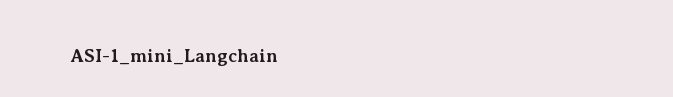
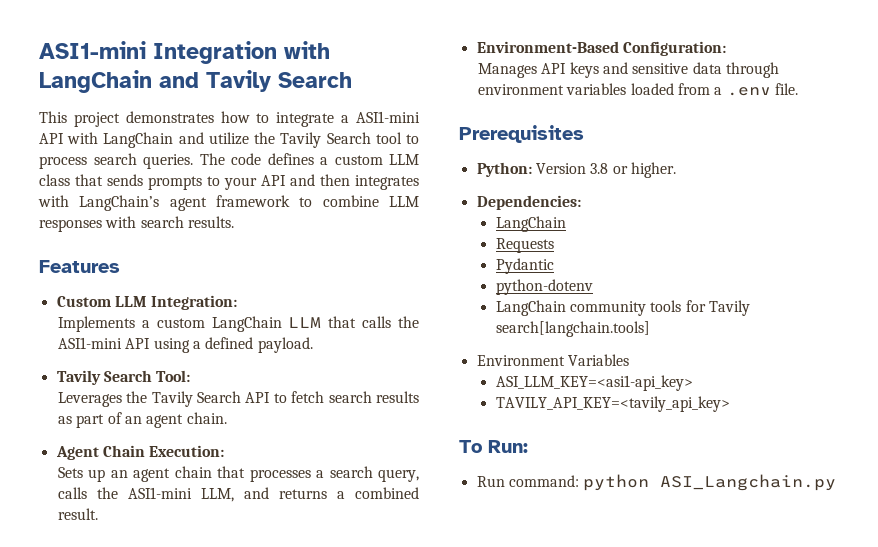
[70,49,278,66] ASI-1_mini_Langchain -> [39,41,330,64] [39,70,352,93] [39,111,420,127] [39,132,420,148] [39,153,419,169] [39,174,419,190] [38,195,419,211] [39,216,234,232] [39,260,120,273] [56,295,238,310] [57,316,420,332] [57,337,313,353] [56,370,191,385] [57,391,419,407] [57,412,227,428] [55,445,225,460] [57,466,419,482] [57,487,419,502] [57,508,98,520] [476,41,726,56] [477,62,779,78] [477,83,798,96] [459,125,584,143] [476,162,676,178] [476,195,581,210] [495,216,566,232] [495,238,554,253] [495,258,554,274] [495,279,593,295] [495,300,750,316] [495,321,650,337] [476,354,629,366] [495,375,693,391] [495,396,730,412] [459,440,528,453] [476,474,837,491] ASI1-mini Integration with LangChain and Tavily Search // This project demonstrates how to integrate a ASI1-mini API with LangChain and utilize the Tavily Search tool to process search queries. The code defines a custom LLM class that sends prompts to your API and then integrates with LangChain’s agent framework to combine LLM responses with search results. // Features // Custom LLM Integration: // Implements a custom LangChain LLM that calls the ASI1-mini API using a defined payload. // Tavily Search Tool: // Leverages the Tavily Search API to fetch search results as part of an agent chain. // Agent Chain Execution: // Sets up an agent chain that processes a search query, calls the ASI1-mini LLM, and returns a combined result. // Environment-Based Configuration: // Manages API keys and sensitive data through environment variables loaded from a .env file. // Prerequisites // Python: Version 3.8 or higher. // Dependencies: // LangChain // Requests // Pydantic // python-dotenv // LangChain community tools for Tavily search[langchain.tools] // Environment Variables // ASI_LLM_KEY=<asi1-api_key> // TAVILY_API_KEY=<tavily_api_key> // To Run: // Run command: python ASI_Langchain.py

